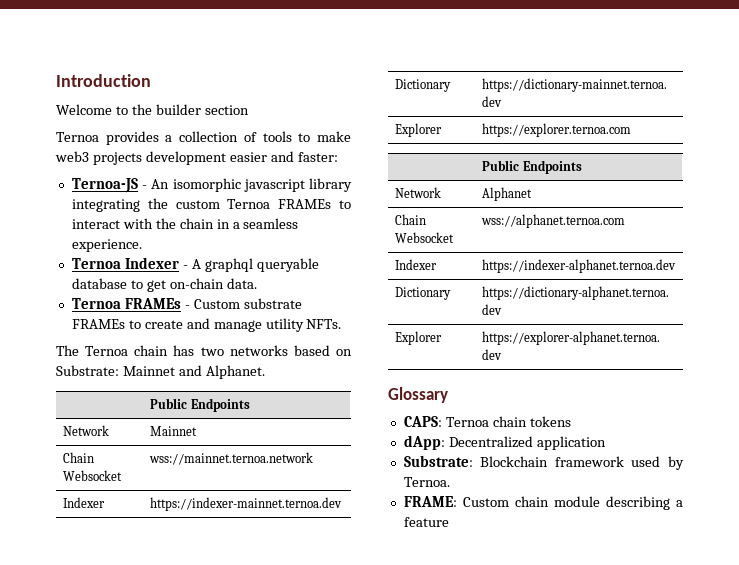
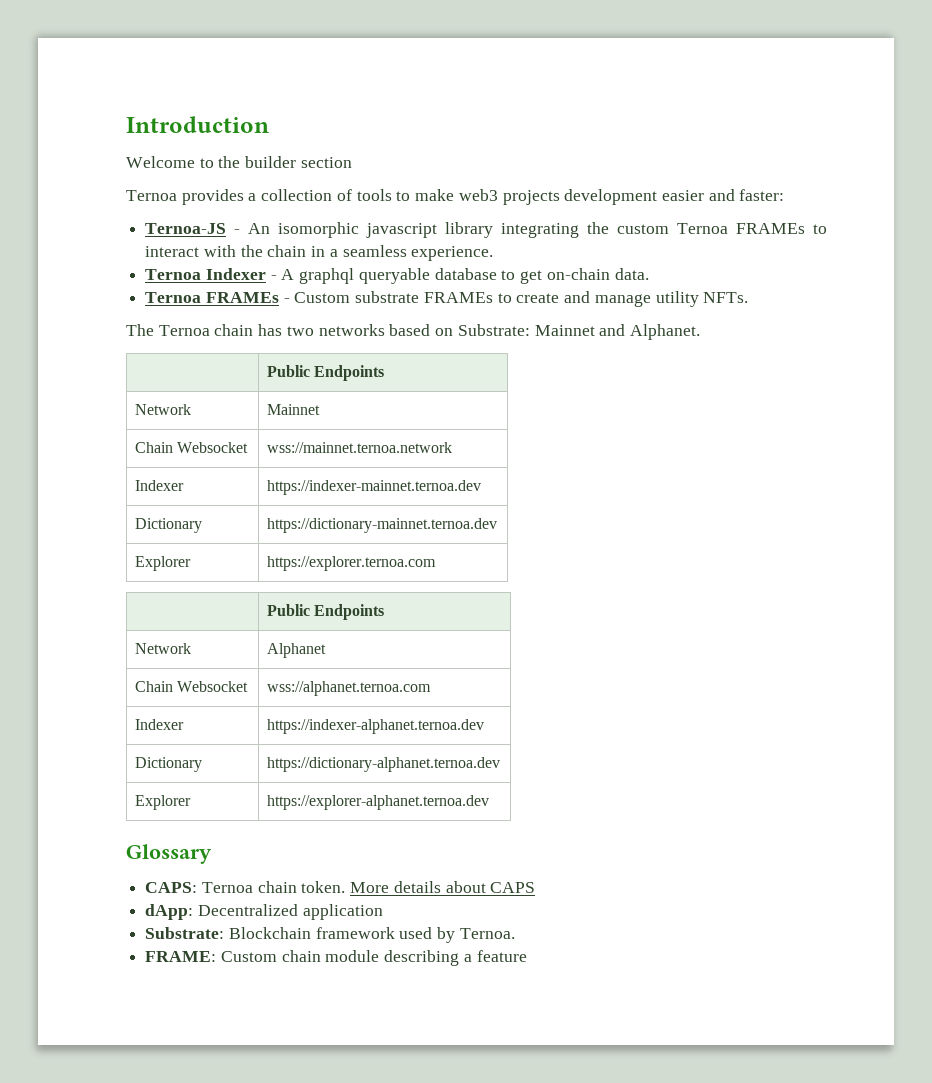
[529,416,571,427] tokens -> [301,881,536,893] token. More details about CAPS

